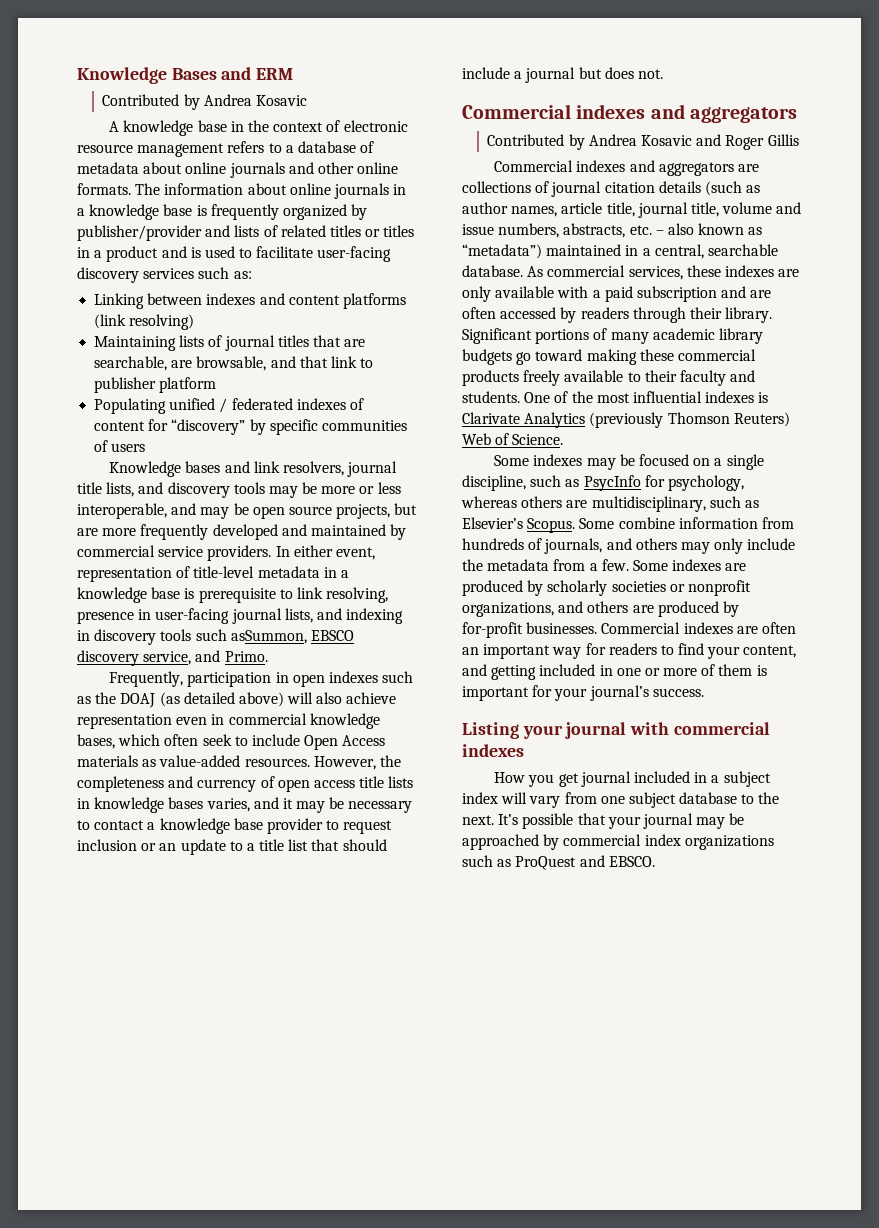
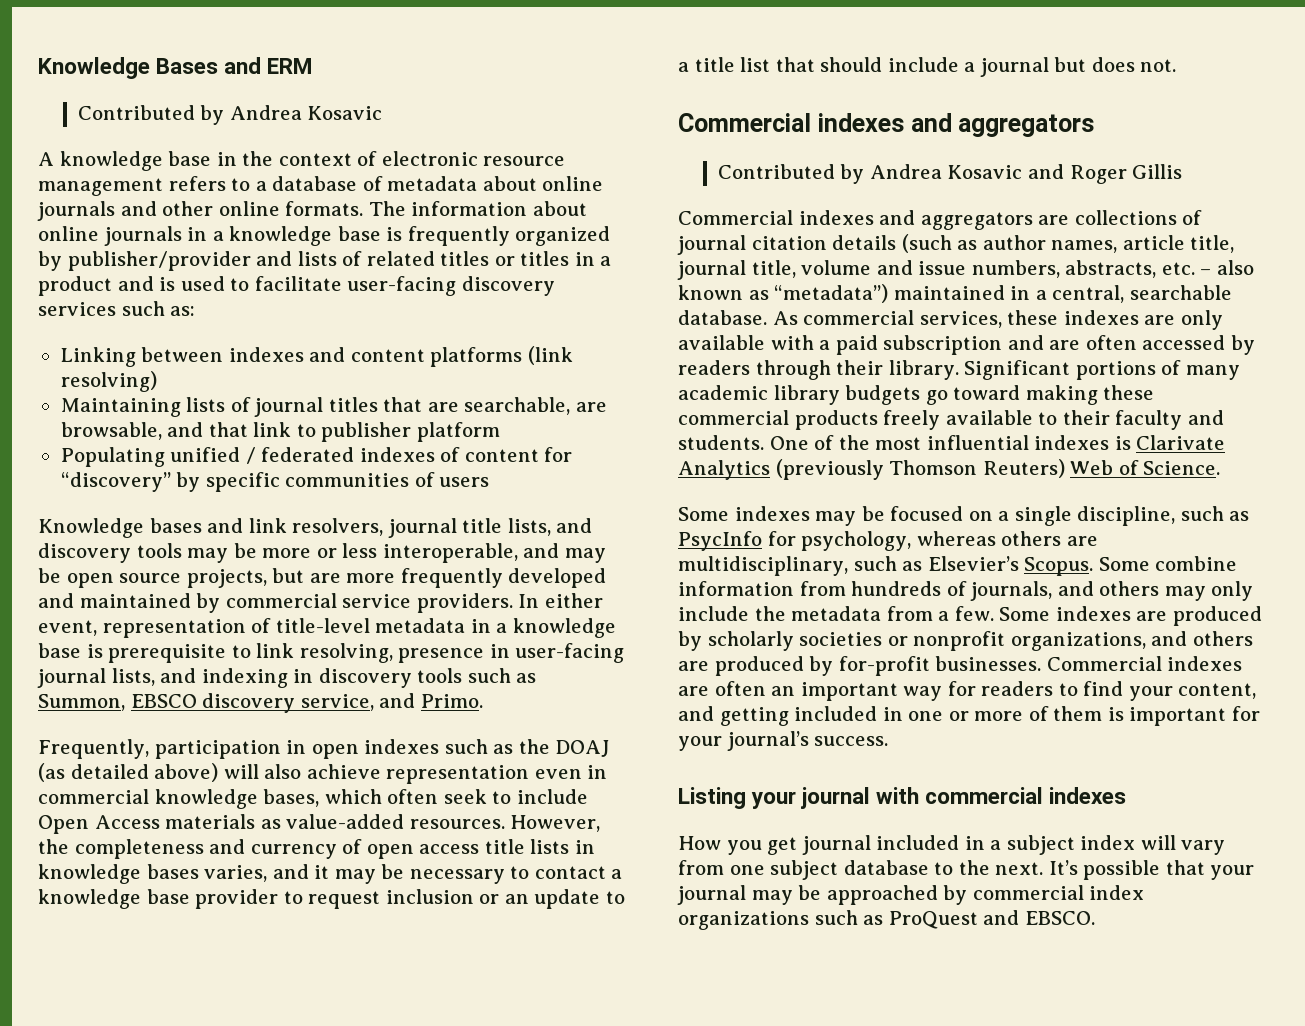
[230,630,307,644] asSummon, -> [516,673,537,683] [38,694,125,711] as Summon,

